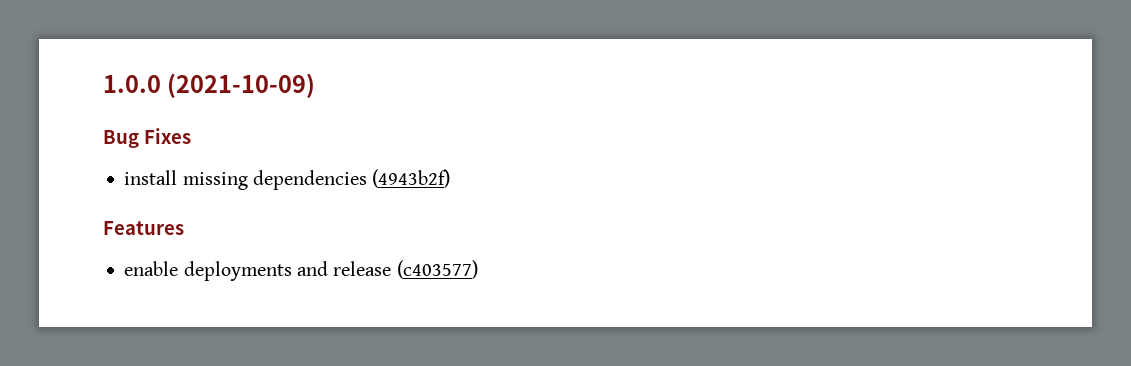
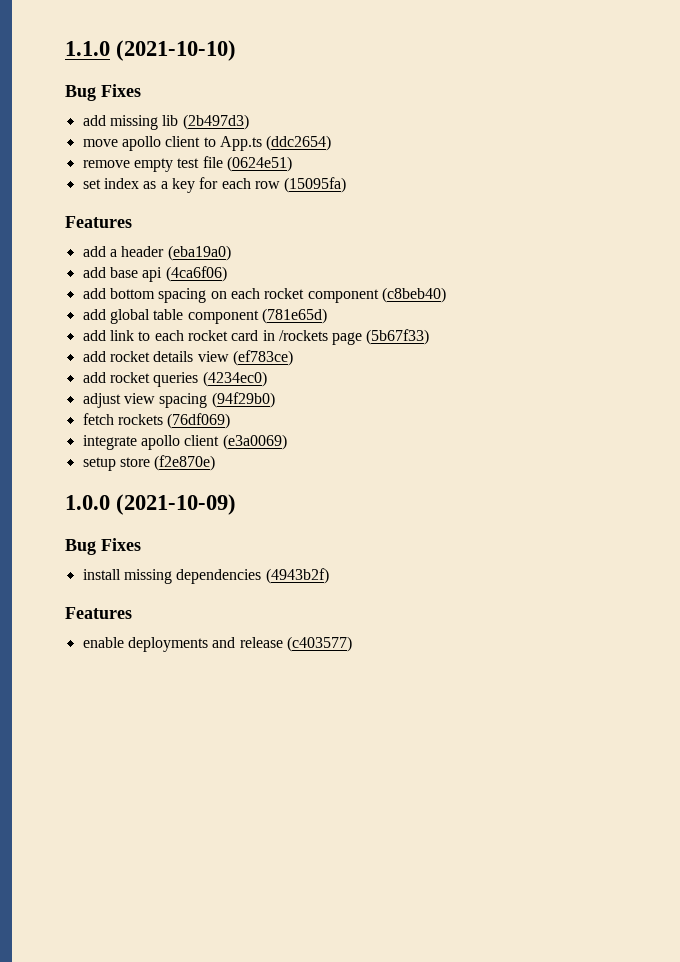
(103, 84) none -> [65,40,237,61] [65,84,141,101] [82,114,249,130] [82,135,332,151] [82,156,292,172] [82,177,347,193] [65,216,132,228] [82,245,231,261] [82,266,227,282] [82,287,446,303] [82,308,327,324] [82,329,430,345] [82,350,293,366] [82,371,267,387] [82,392,275,408] [82,413,231,429] [82,434,287,450] [82,455,216,471] 1.1.0 (2021-10-10) // Bug Fixes // add missing lib (2b497d3) // move apollo client to App.ts (ddc2654) // remove empty test file (0624e51) // set index as a key for each row (15095fa) // Features // add a header (eba19a0) // add base api (4ca6f06) // add bottom spacing on each rocket component (c8beb40) // add global table component (781e65d) // add link to each rocket card in /rockets page (5b67f33) // add rocket details view (ef783ce) // add rocket queries (4234ec0) // adjust view spacing (94f29b0) // fetch rockets (76df069) // integrate apollo client (e3a0069) // setup store (f2e870e) //

